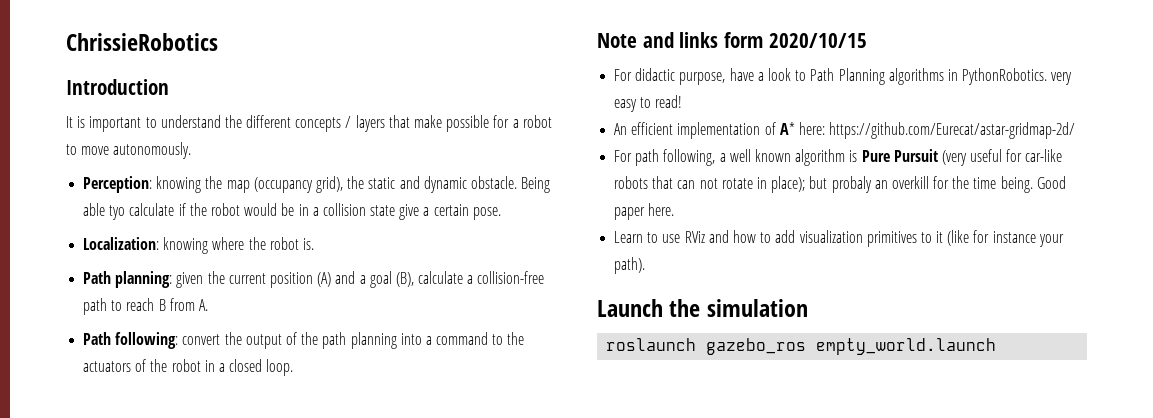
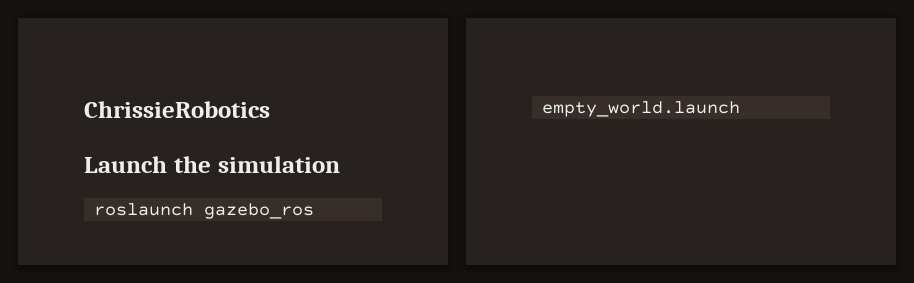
[66,79,169,95] [66,115,552,132] [66,142,192,159] [83,176,551,193] [83,203,501,220] [83,237,314,254] [83,271,545,288] [83,298,208,315] [83,332,525,349] [83,359,294,376] [597,32,867,48] [614,68,1073,85] [614,95,683,112] [614,122,1076,139] [614,149,1063,166] [614,176,1066,193] [614,203,675,220] [614,230,1064,247] [614,257,646,274] // Introduction // It is important to understand the different concepts / layers that make possible for a robot to move autonomously. // Perception: knowing the map (occupancy grid), the static and dynamic obstacle. Being able tyo calculate if the robot would be in a collision state give a certain pose. // Localization: knowing where the robot is. // Path planning: given the current position (A) and a goal (B), calculate a collision-free path to reach B from A. // Path following: convert the output of the path planning into a command to the actuators of the robot in a closed loop. // Note and links form 2020/10/15 // For didactic purpose, have a look to Path Planning algorithms in PythonRobotics. very easy to read! // An efficient implementation of A* here: https://github.com/Eurecat/astar-gridmap-2d/ // For path following, a well known algorithm is Pure Pursuit (very useful for car-like robots that can not rotate in place); but probaly an overkill for the time being. Good paper here. // Learn to use RViz and how to add visualization primitives to it (like for instance your path). -> (270, 109) none

